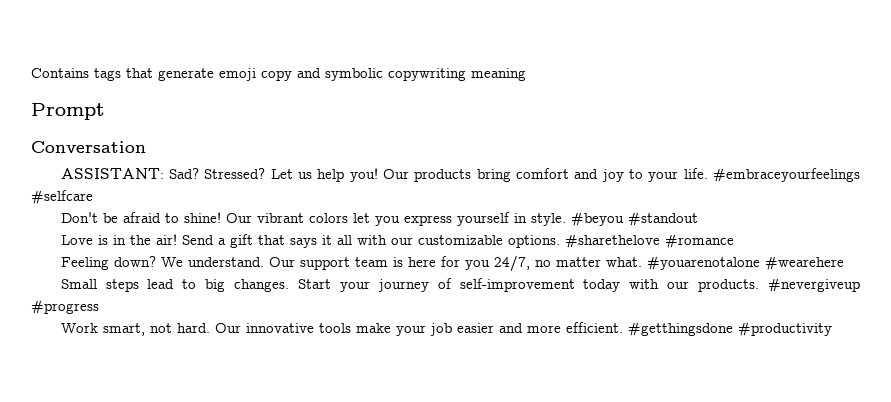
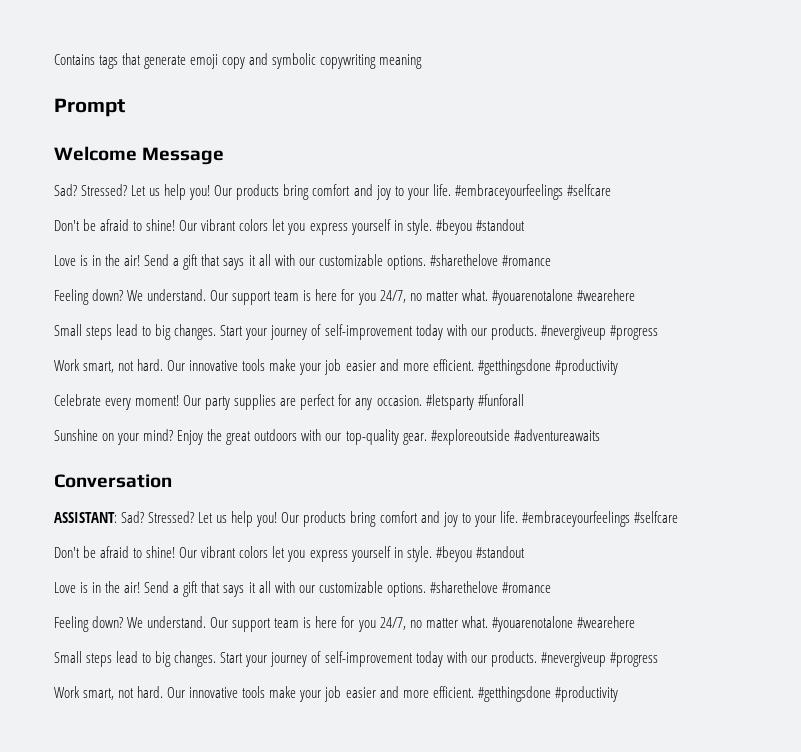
(105, 111) none -> [54,146,225,165] [54,184,611,200] [54,219,525,235] [54,254,551,270] [54,289,635,305] [54,324,658,340] [54,359,618,375] [54,394,524,410] [54,429,600,445] // Welcome Message // Sad? Stressed? Let us help you! Our products bring comfort and joy to your life. #embraceyourfeelings #selfcare // Don't be afraid to shine! Our vibrant colors let you express yourself in style. #beyou #standout // Love is in the air! Send a gift that says it all with our customizable options. #sharethelove #romance // Feeling down? We understand. Our support team is here for you 24/7, no matter what. #youarenotalone #wearehere // Small steps lead to big changes. Start your journey of self-improvement today with our products. #nevergiveup #progress // Work smart, not hard. Our innovative tools make your job easier and more efficient. #getthingsdone #productivity // Celebrate every moment! Our party supplies are perfect for any occasion. #letsparty #funforall // Sunshine on your mind? Enjoy the great outdoors with our top-quality gear. #exploreoutside #adventureawaits

